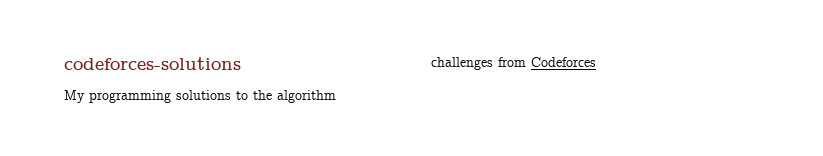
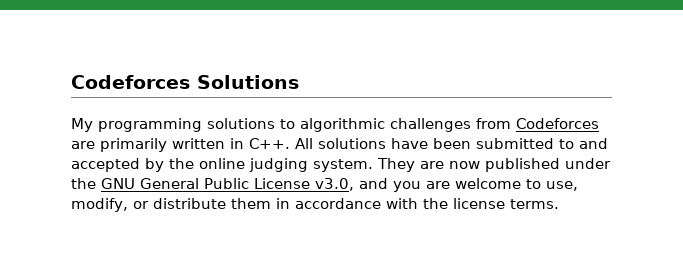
[64,57,241,70] codeforces-solutions -> [71,75,299,89] Codeforces Solutions
[253,90,336,103] the algorithm -> [300,118,385,132] algorithmic
(596, 62) none -> [71,138,608,152] [71,158,611,172] [71,178,578,192] [71,198,559,212] are primarily written in C++. All solutions have been submitted to and accepted by the online judging system. They are now published under the GNU General Public License v3.0, and you are welcome to use, modify, or distribute them in accordance with the license terms.

